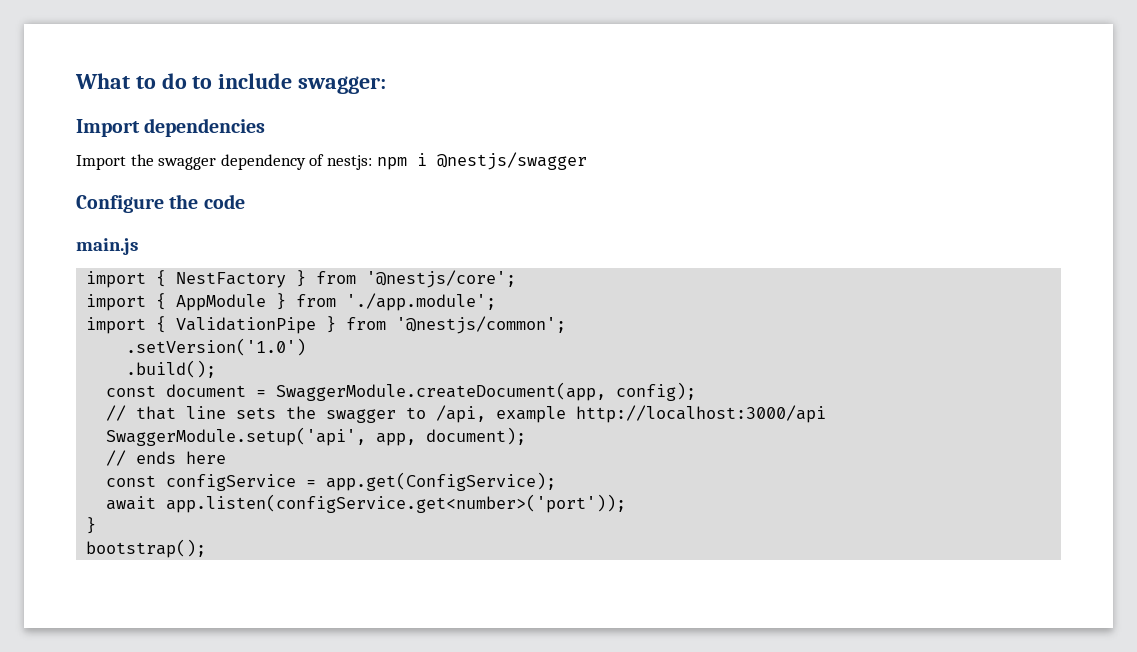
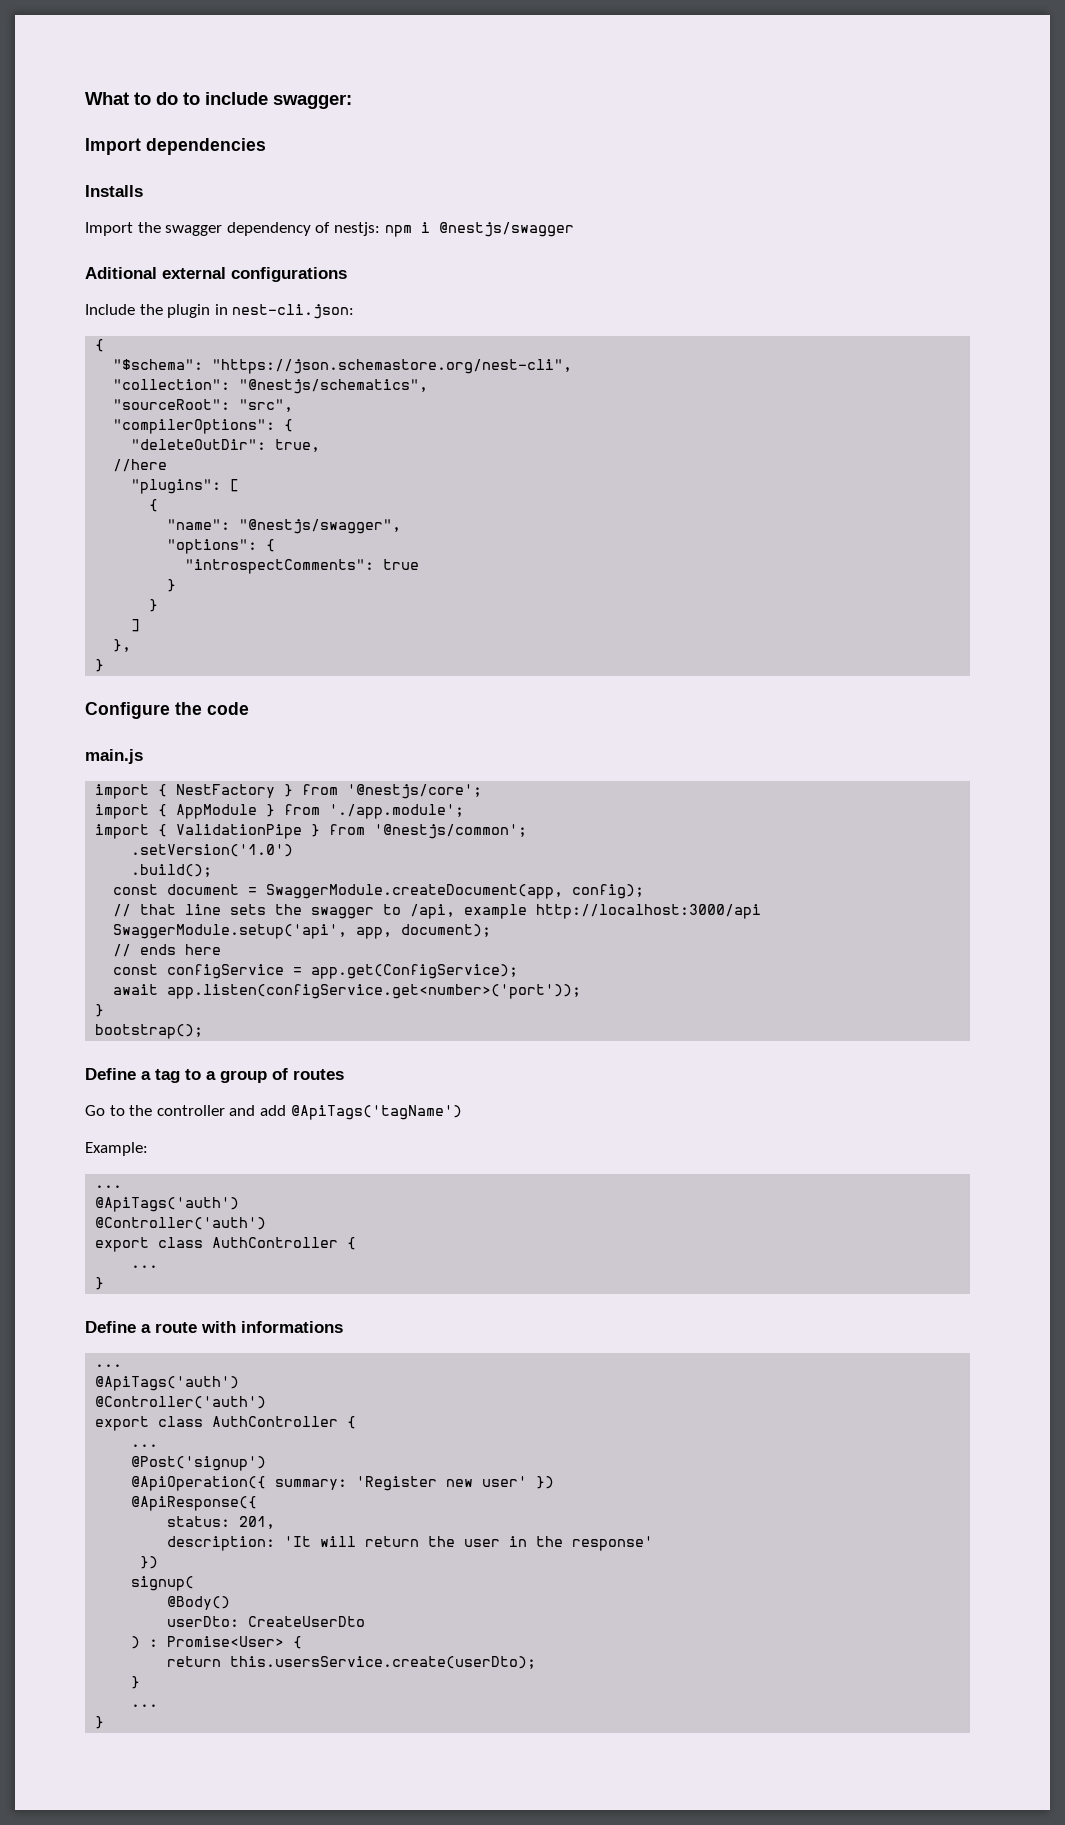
(266, 127) none -> [85,185,143,197] // Installs
(587, 161) none -> [85,267,347,282] [85,304,355,319] [95,339,105,352] [113,359,573,374] [113,379,429,394] [113,399,294,412] [113,419,294,434] [131,439,321,452] [113,459,168,472] [131,479,240,494] [149,499,159,512] [167,519,402,534] [167,539,276,554] [185,559,420,574] [167,579,177,592] [149,599,159,612] [131,619,141,632] [113,639,132,652] [95,659,105,672] // Aditional external configurations // Include the plugin in nest-cli.json: // { // "$schema": "https://json.schemastore.org/nest-cli", // "collection": "@nestjs/schematics", // "sourceRoot": "src", // "compilerOptions": { // "deleteOutDir": true, // //here // "plugins": [ // { // "name": "@nestjs/swagger", // "options": { // "introspectComments": true // } // } // ] // }, // }
(207, 548) none -> [85,1068,344,1083] [85,1105,462,1120] [85,1142,148,1156] [95,1185,123,1188] [95,1197,240,1212] [95,1217,267,1230] [95,1237,357,1252] [131,1265,159,1268] [95,1277,105,1290] [85,1321,343,1333] [95,1364,123,1367] [95,1376,240,1391] [95,1396,267,1409] [95,1416,357,1431] [131,1444,159,1447] [131,1456,267,1471] [131,1476,555,1491] [131,1496,258,1511] [167,1516,276,1529] [167,1536,654,1551] [140,1556,159,1569] [131,1576,195,1591] [167,1596,231,1610] [167,1616,366,1627] [131,1636,303,1649] [167,1656,537,1669] [131,1676,141,1689] [131,1704,159,1707] [95,1716,105,1729] // Define a tag to a group of routes // Go to the controller and add @ApiTags('tagName') // Example: // ... // @ApiTags('auth') // @Controller('auth') // export class AuthController { // ... // } // Define a route with informations // ... // @ApiTags('auth') // @Controller('auth') // export class AuthController { // ... // @Post('signup') // @ApiOperation({ summary: 'Register new user' }) // @ApiResponse({ // status: 201, // description: 'It will return the user in the response' // }) // signup( // @Body() // userDto: CreateUserDto // ) : Promise<User> { // return this.usersService.create(userDto); // } // ... // }

